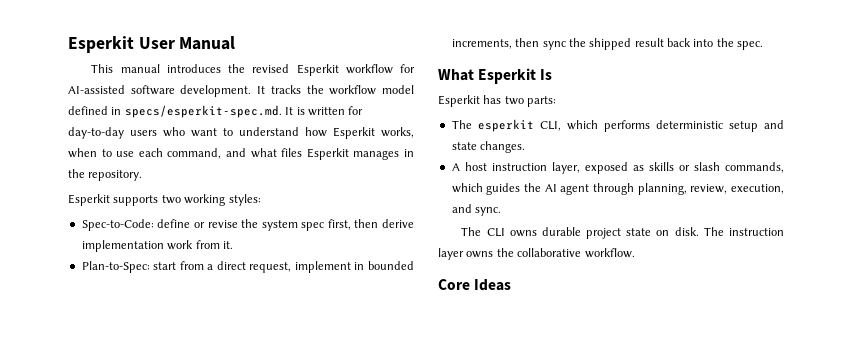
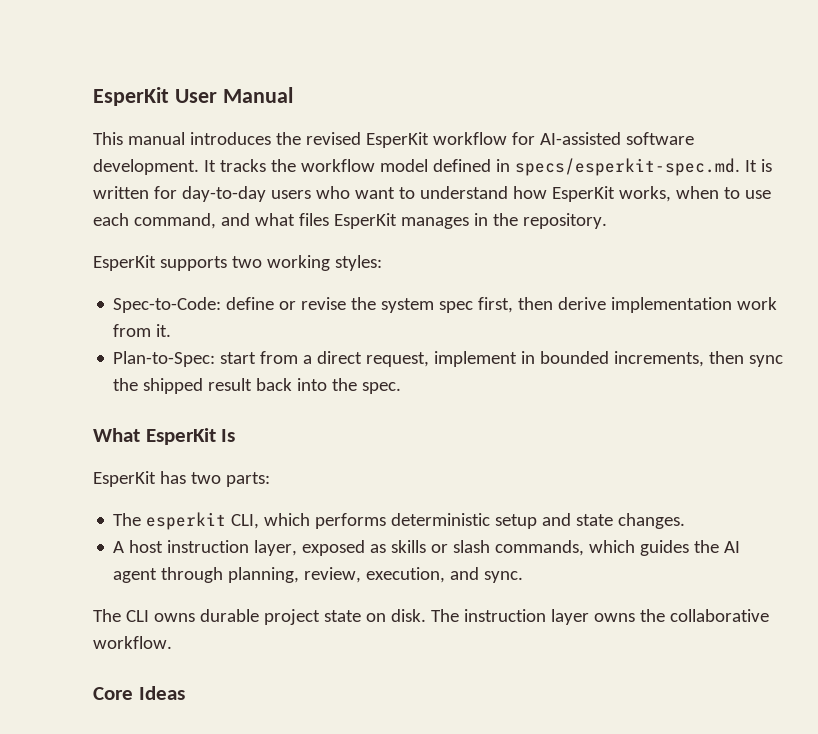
[68,36,134,53] Esperkit -> [93,87,169,106] EsperKit
[296,64,339,76] Esperkit -> [365,132,429,148] EsperKit
[333,127,375,139] Esperkit -> [551,186,615,202] EsperKit
[306,148,349,160] Esperkit -> [333,213,397,229] EsperKit
[68,194,110,206] Esperkit -> [93,255,156,271] EsperKit
[478,68,537,84] Esperkit -> [145,428,216,445] EsperKit
[438,95,480,107] Esperkit -> [93,471,156,487] EsperKit

